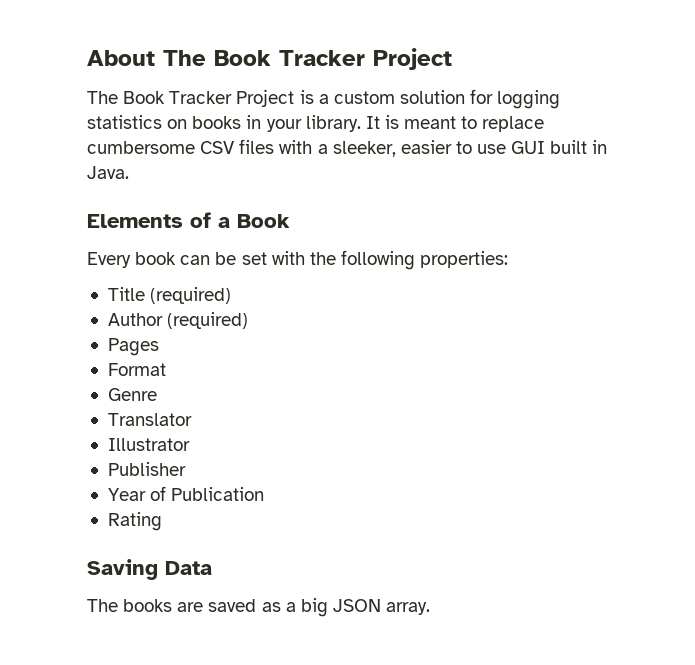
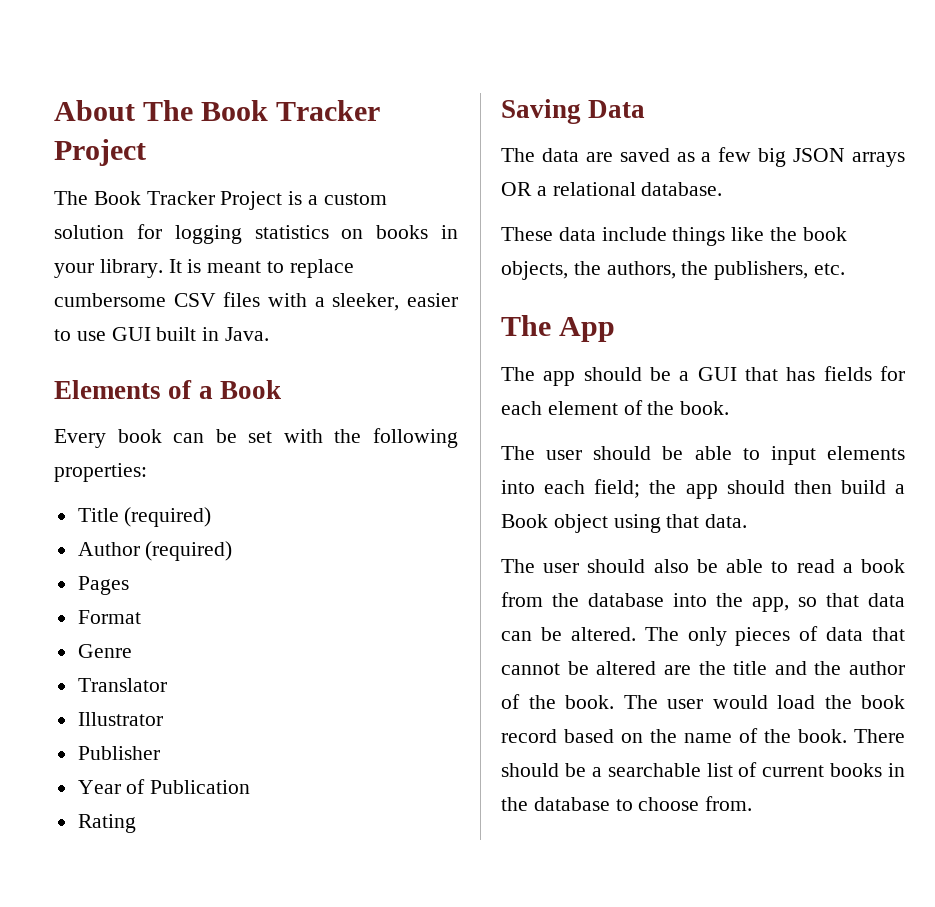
[123,599,173,612] books -> [541,148,579,162] data
(296, 607) none -> [718,147,752,162] few
[386,602,431,615] array. -> [852,152,905,167] [501,182,723,196] [501,227,847,246] [501,261,846,280] [501,315,616,342] [501,366,905,386] [501,400,730,415] [501,446,905,465] [501,479,905,499] [501,514,748,533] [501,559,905,573] [501,592,905,612] [501,626,905,646] [501,661,905,675] [501,694,905,709] [501,728,905,743] [501,762,905,777] [501,796,753,811] arrays OR a relational database. // These data include things like the book objects, the authors, the publishers, etc. // The App // The app should be a GUI that has fields for each element of the book. // The user should be able to input elements into each field; the app should then build a Book object using that data. // The user should also be able to read a book from the database into the app, so that data can be altered. The only pieces of data that cannot be altered are the title and the author of the book. The user would load the book record based on the name of the book. There should be a searchable list of current books in the database to choose from.

